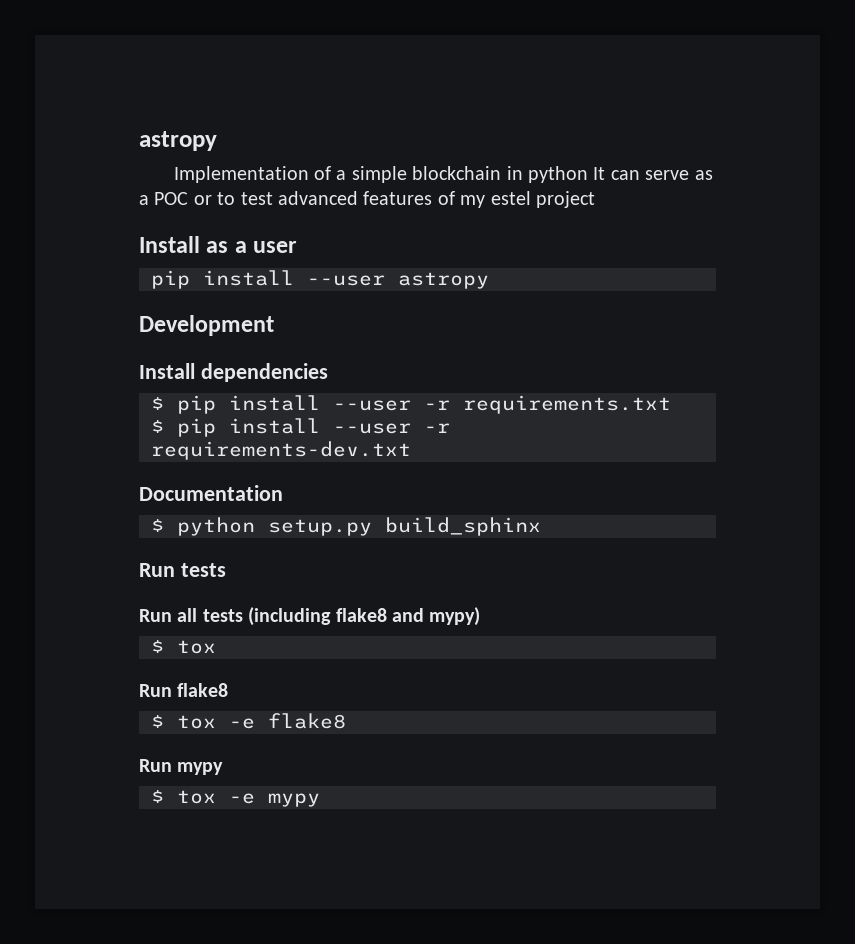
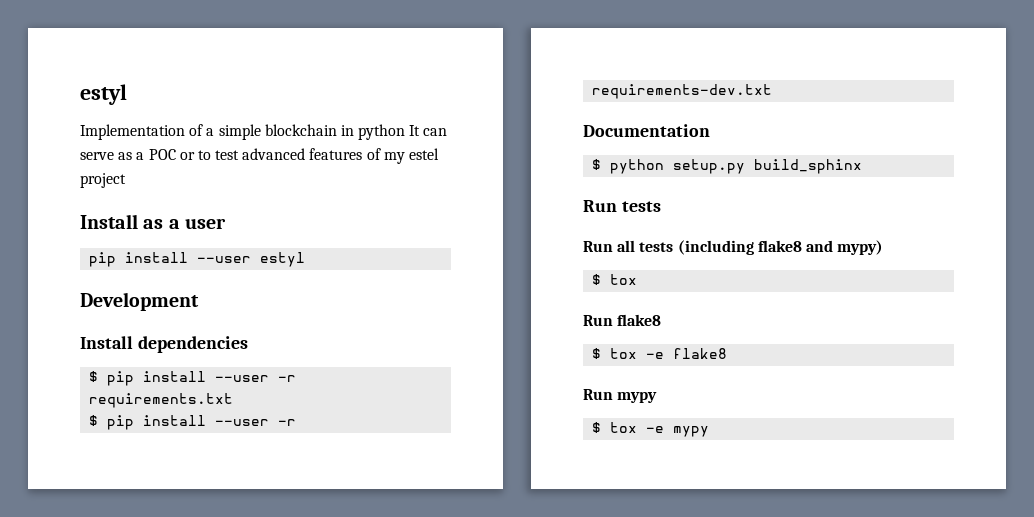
[139,131,217,151] astropy -> [80,84,127,105] estyl
[398,272,489,289] astropy -> [260,252,306,267] estyl

